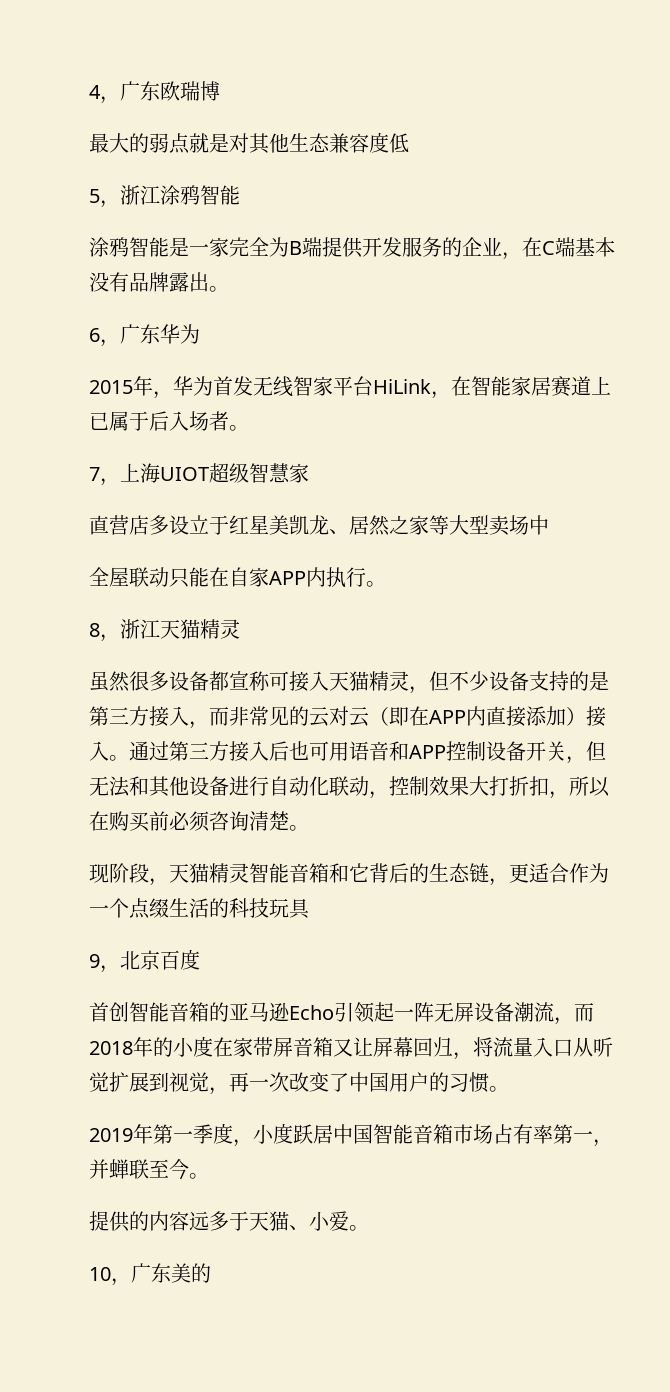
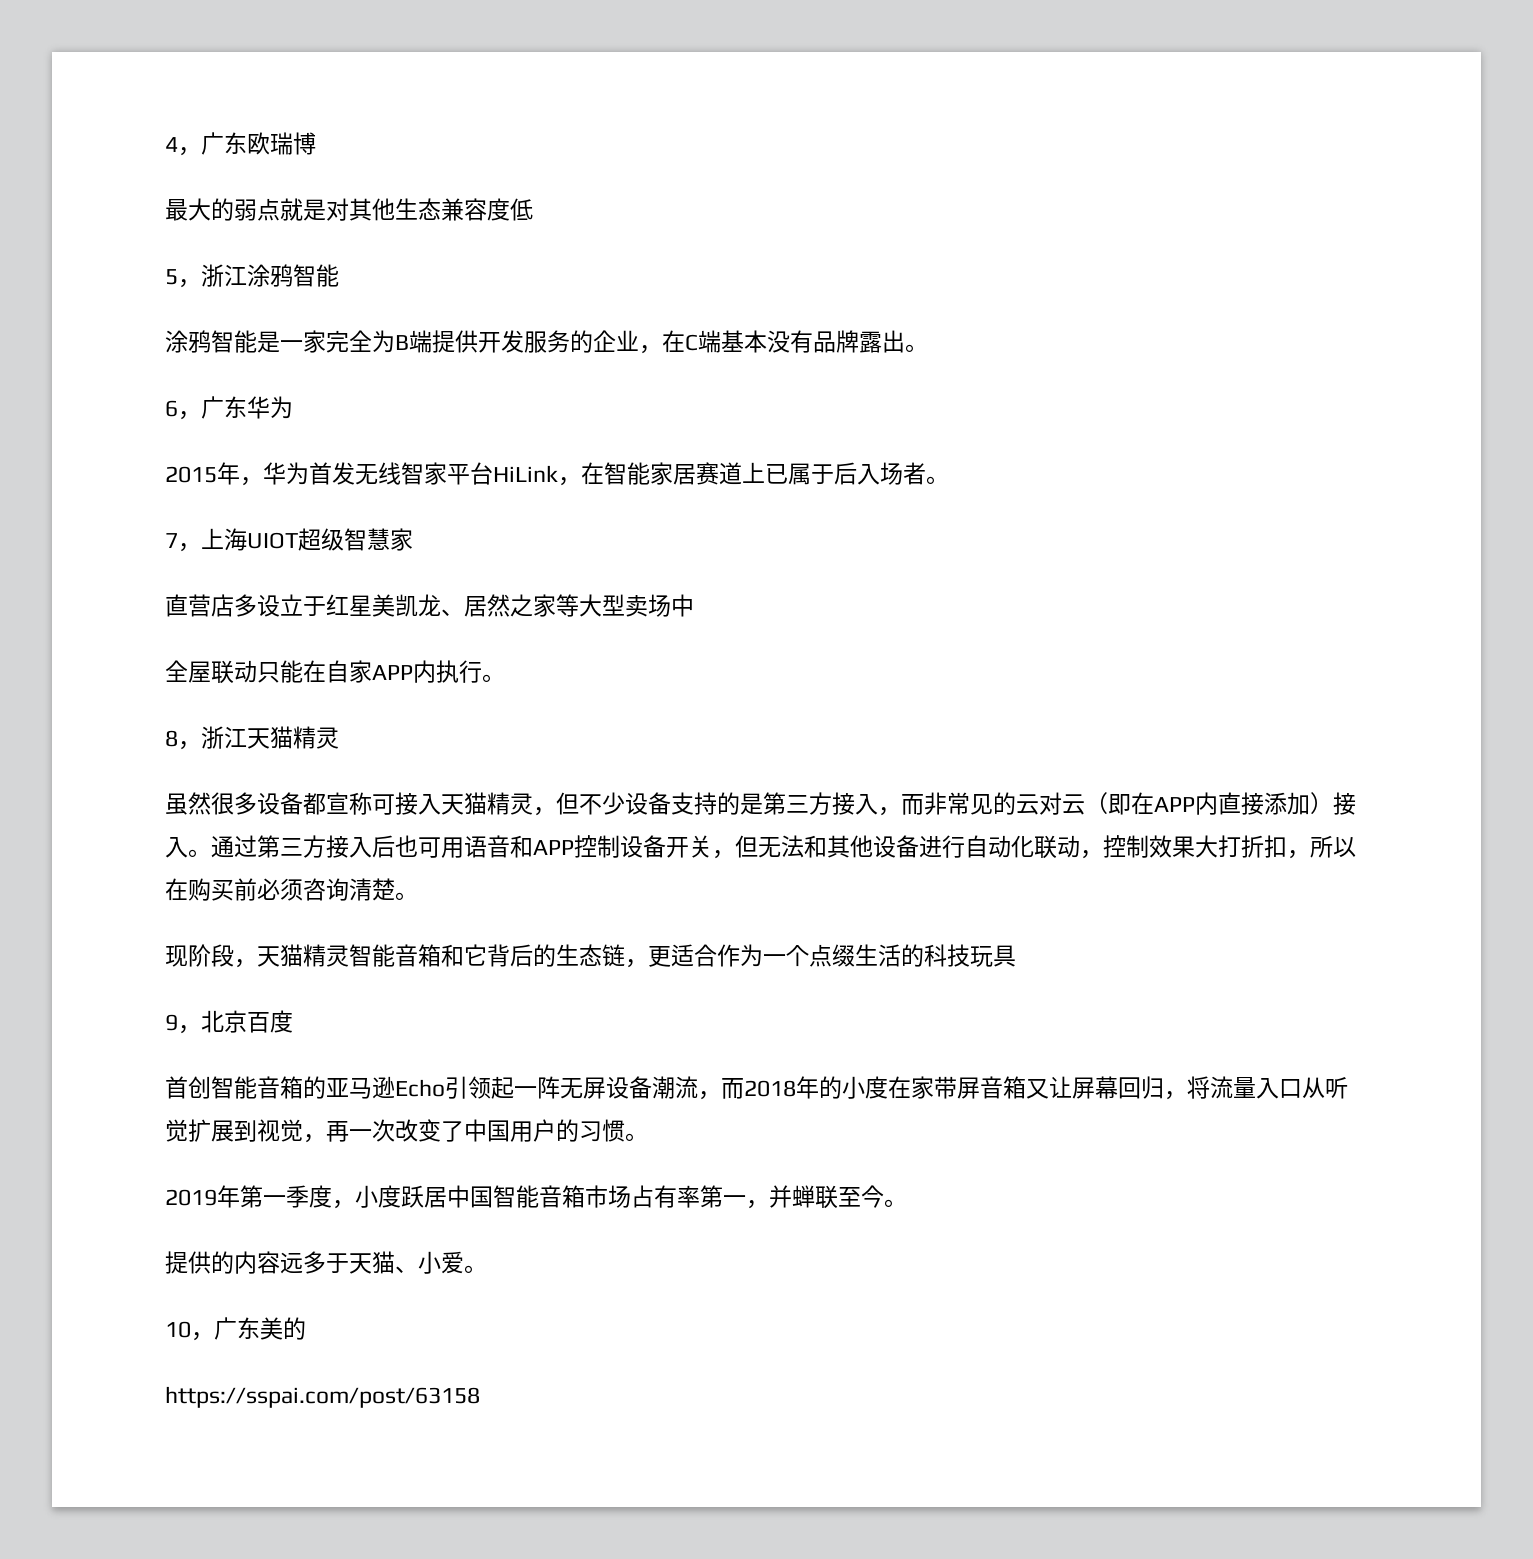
(211, 1273) none -> [165,1386,480,1408] // https://sspai.com/post/63158

